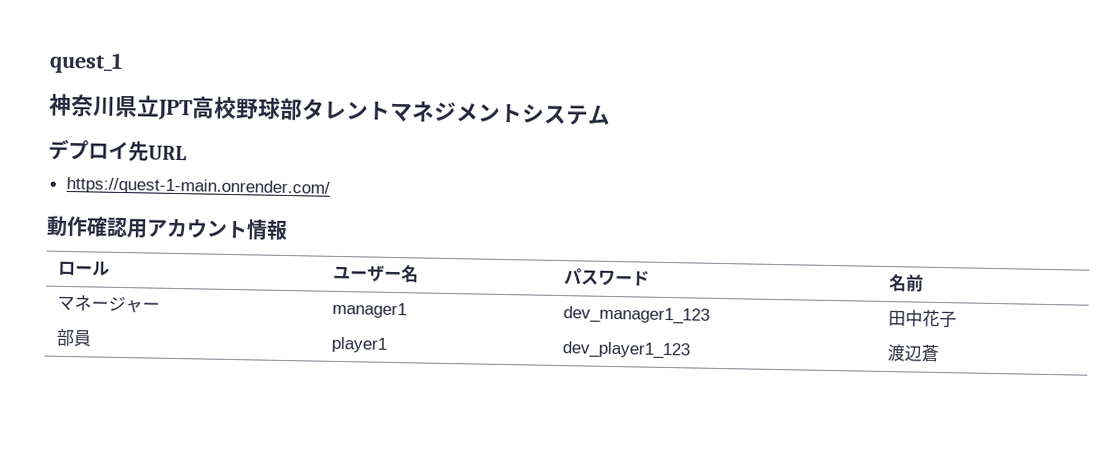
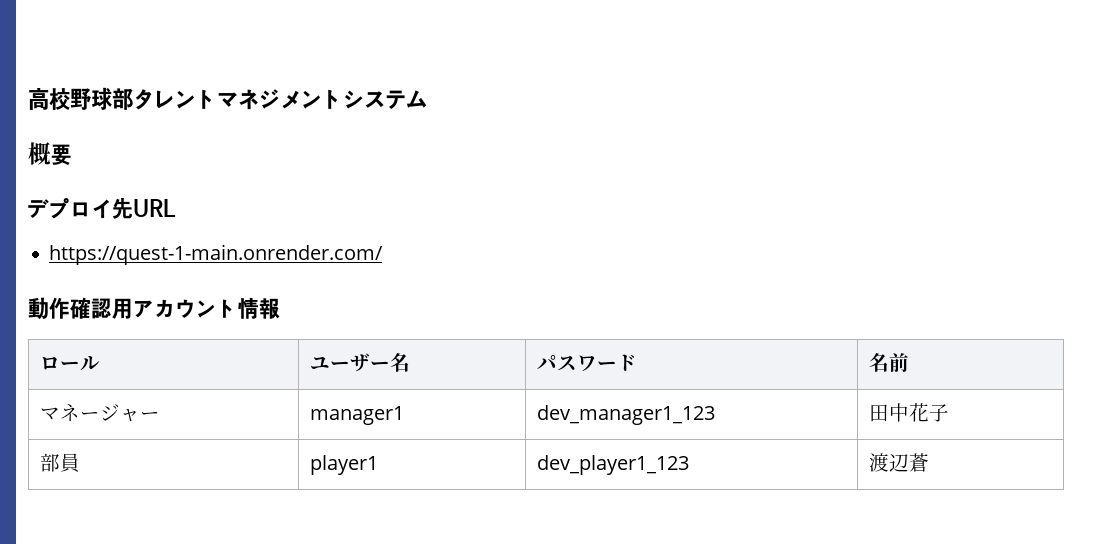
[49,51,123,74] [49,93,193,121] quest_1 // 神奈川県立JPT -> (28, 98) none
(611, 114) none -> [28,142,72,165] // 概要

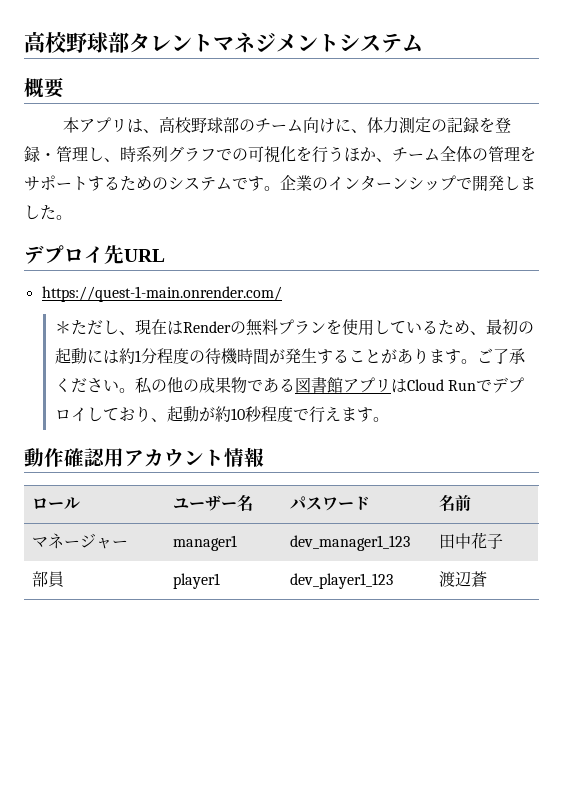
(72, 154) none -> [62,116,511,134] [24,146,536,163] [24,175,536,191] [24,205,72,220] // 本アプリは、高校野球部のチーム向けに、体力測定の記録を登録・管理し、時系列グラフでの可視化を行うほか、チーム全体の管理をサポートするためのシステムです。企業のインターンシップで開発しました。
(384, 254) none -> [54,319,534,336] [54,348,525,364] [54,377,524,394] [54,406,389,423] // ＊ただし、現在はRenderの無料プランを使用しているため、最初の起動には約1分程度の待機時間が発生することがあります。ご了承ください。私の他の成果物である図書館アプリはCloud Runでデプロイしており、起動が約10秒程度で行えます。

